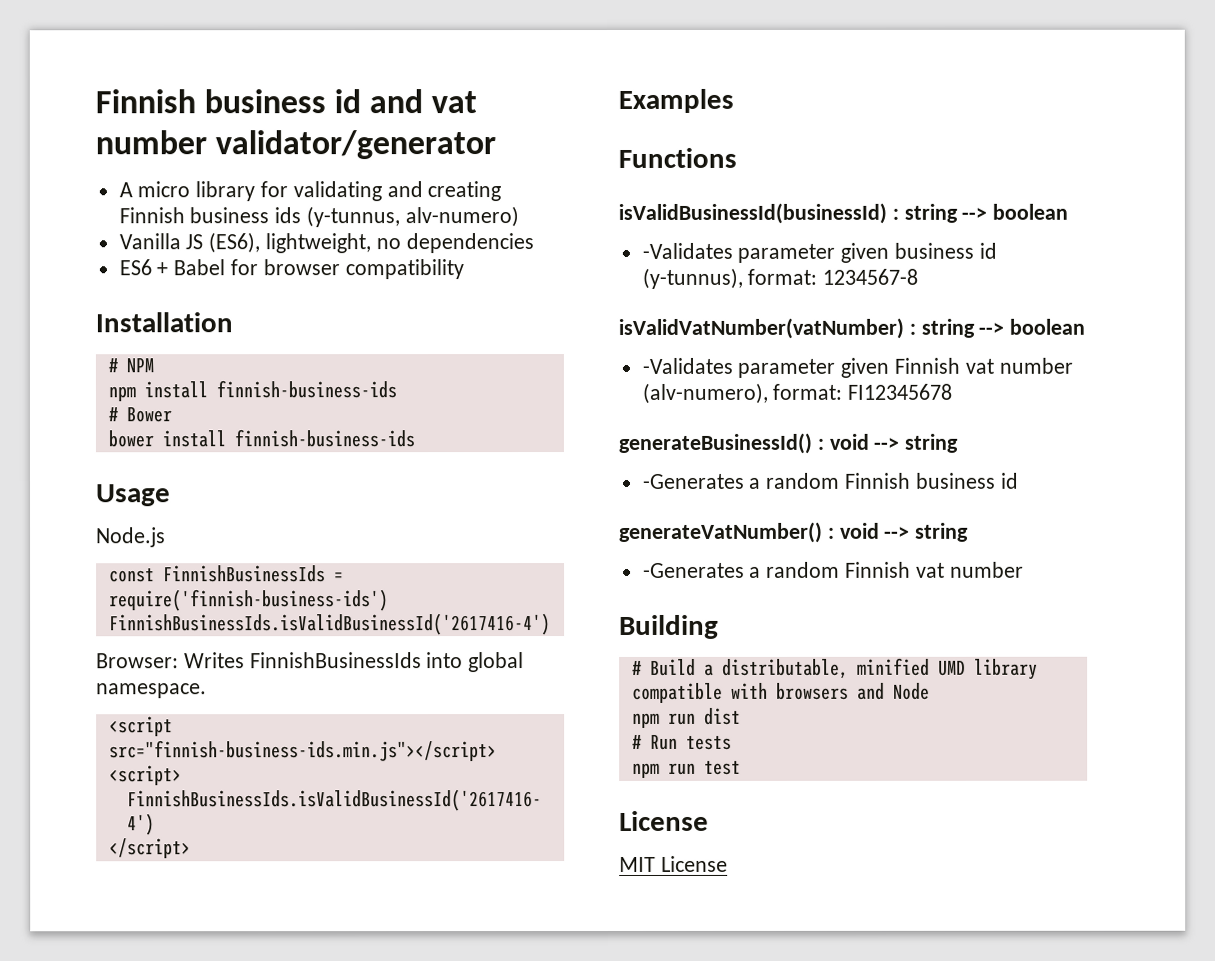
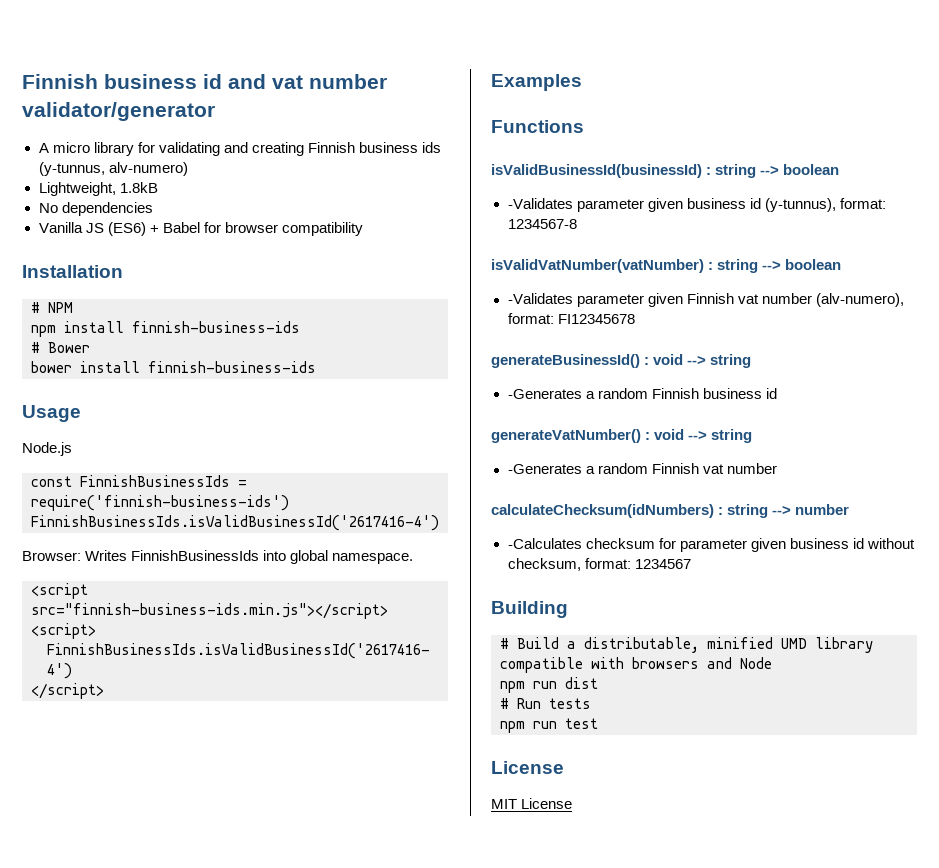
[118,232,534,254] [118,259,152,276] Vanilla JS (ES6), lightweight, no dependencies // ES6 -> [38,182,158,196] [38,202,153,216] [38,222,146,236] Lightweight, 1.8kB // No dependencies // Vanilla JS (ES6)
(1024, 569) none -> [491,504,850,518] [507,538,915,552] [507,558,691,571] // calculateChecksum(idNumbers) : string --> number // -Calculates checksum for parameter given business id without checksum, format: 1234567

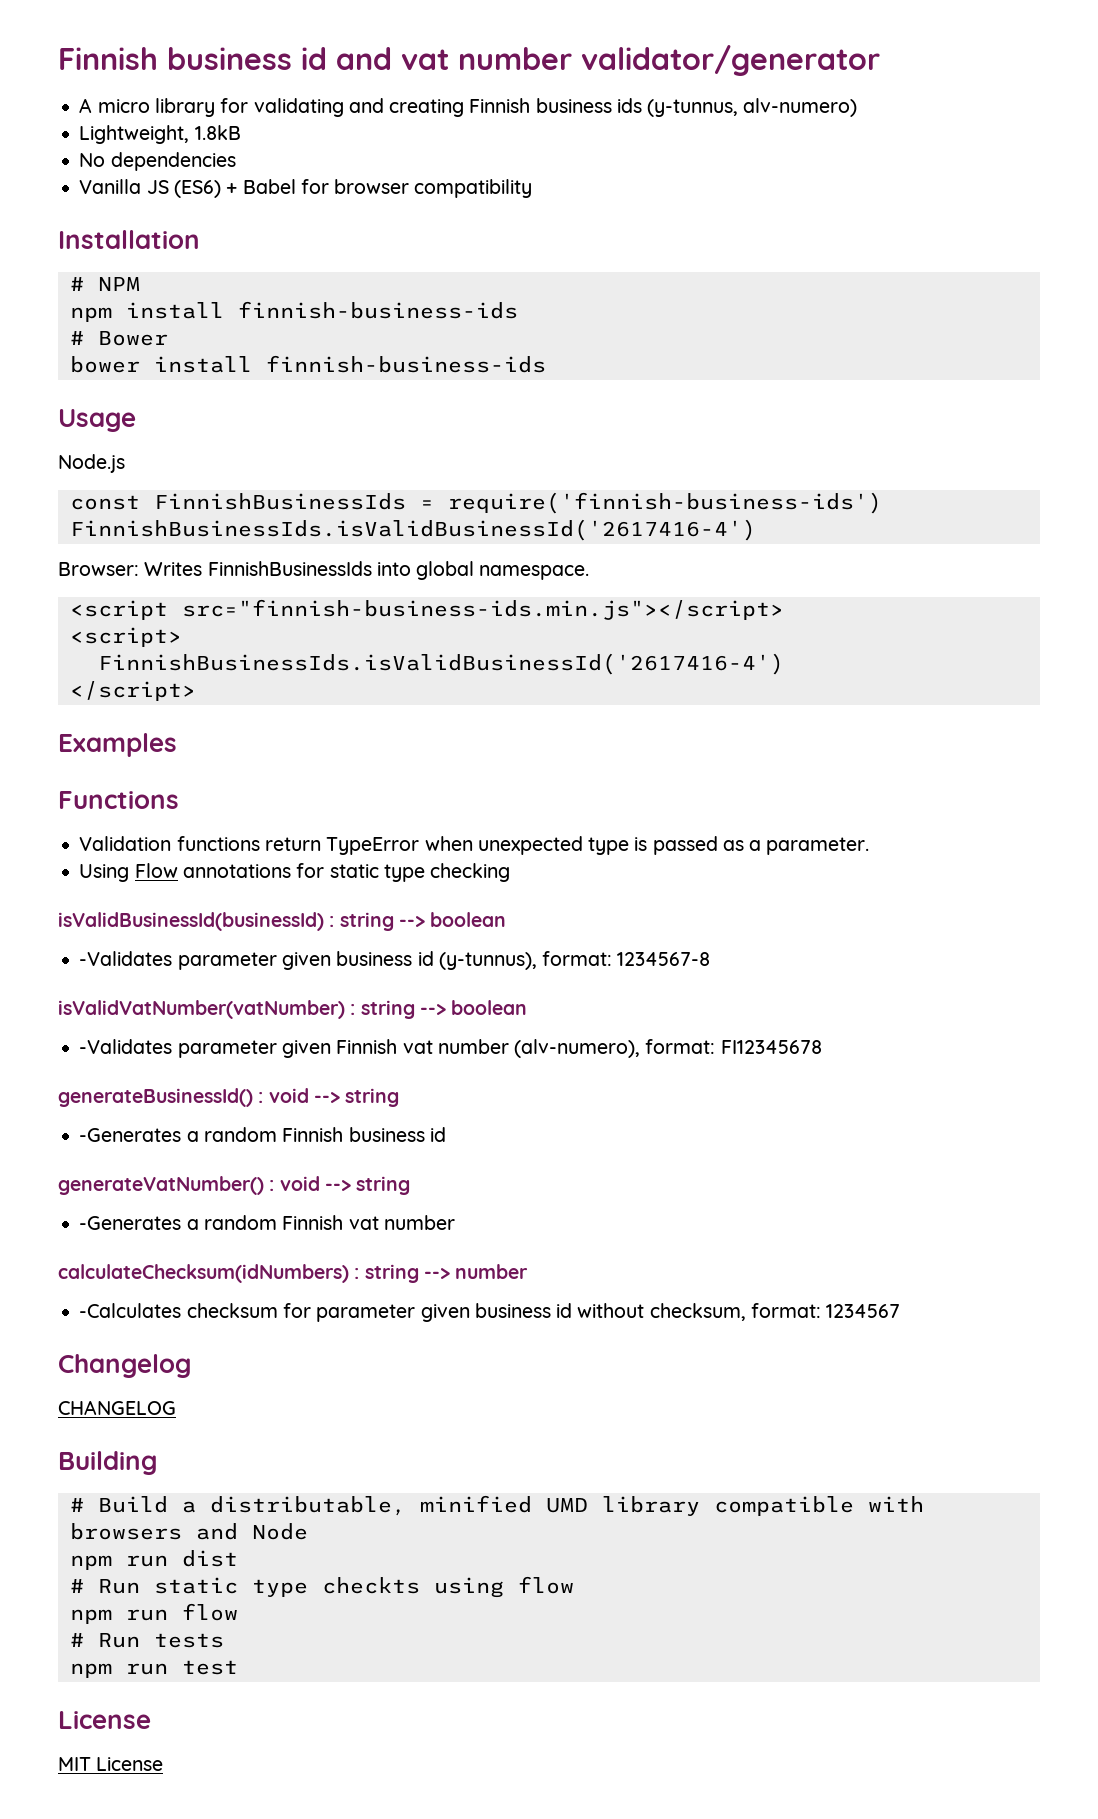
(584, 126) none -> [79,836,870,855] [79,863,511,882] // Validation functions return TypeError when unexpected type is passed as a parameter. // Using Flow annotations for static type checking
(691, 564) none -> [58,1354,191,1378] [58,1400,176,1415] // Changelog // CHANGELOG
(598, 683) none -> [69,1576,574,1598] [69,1603,238,1624] // # Run static type checkts using flow // npm run flow

